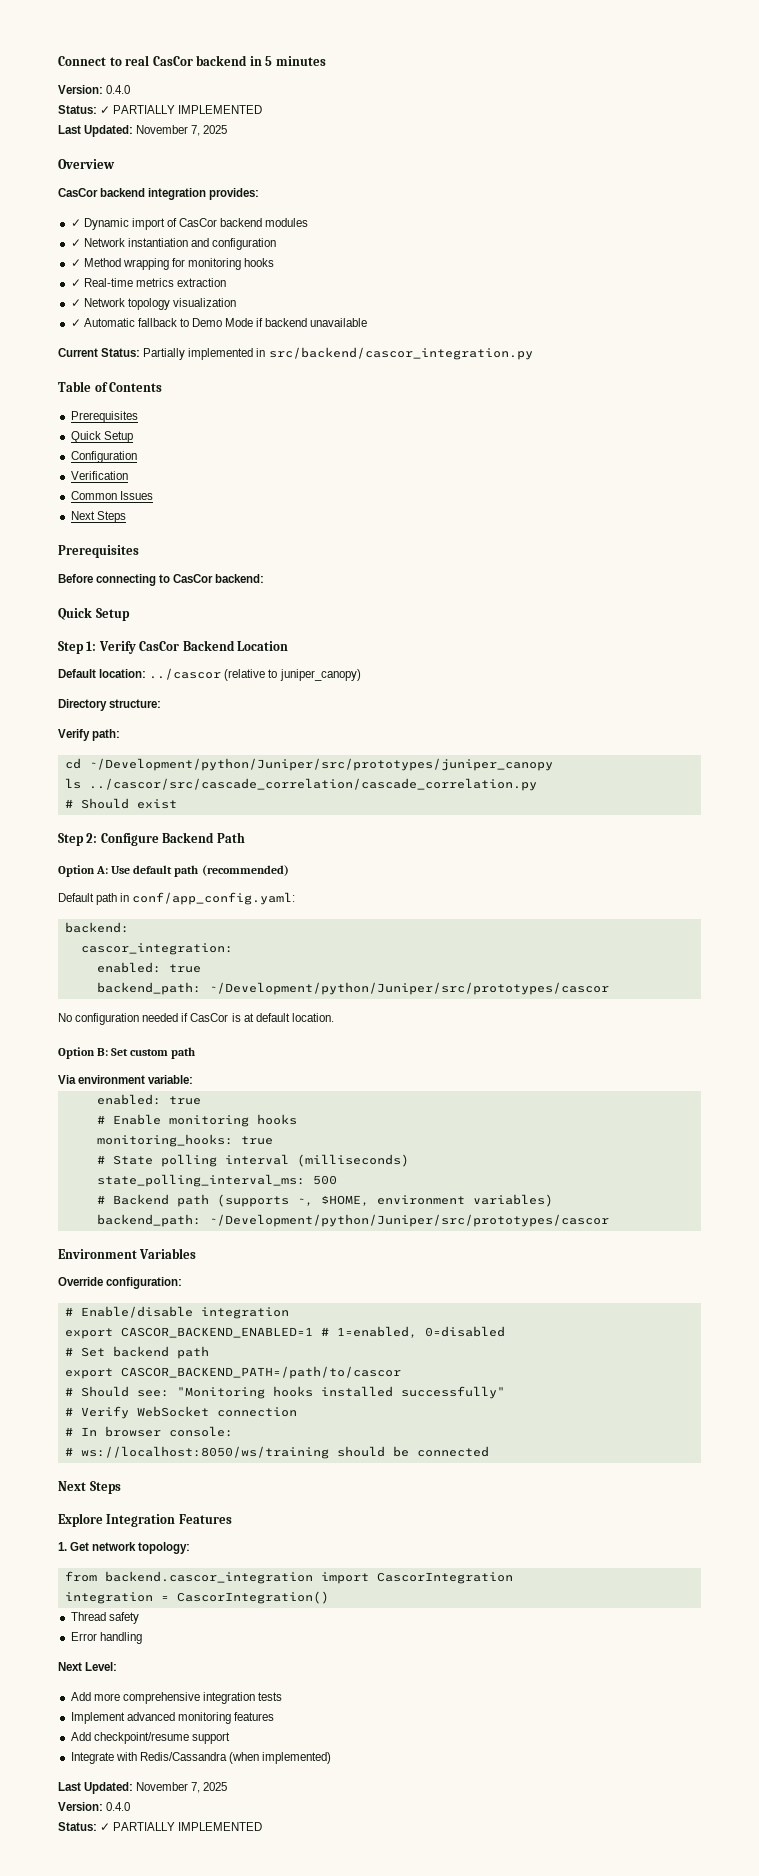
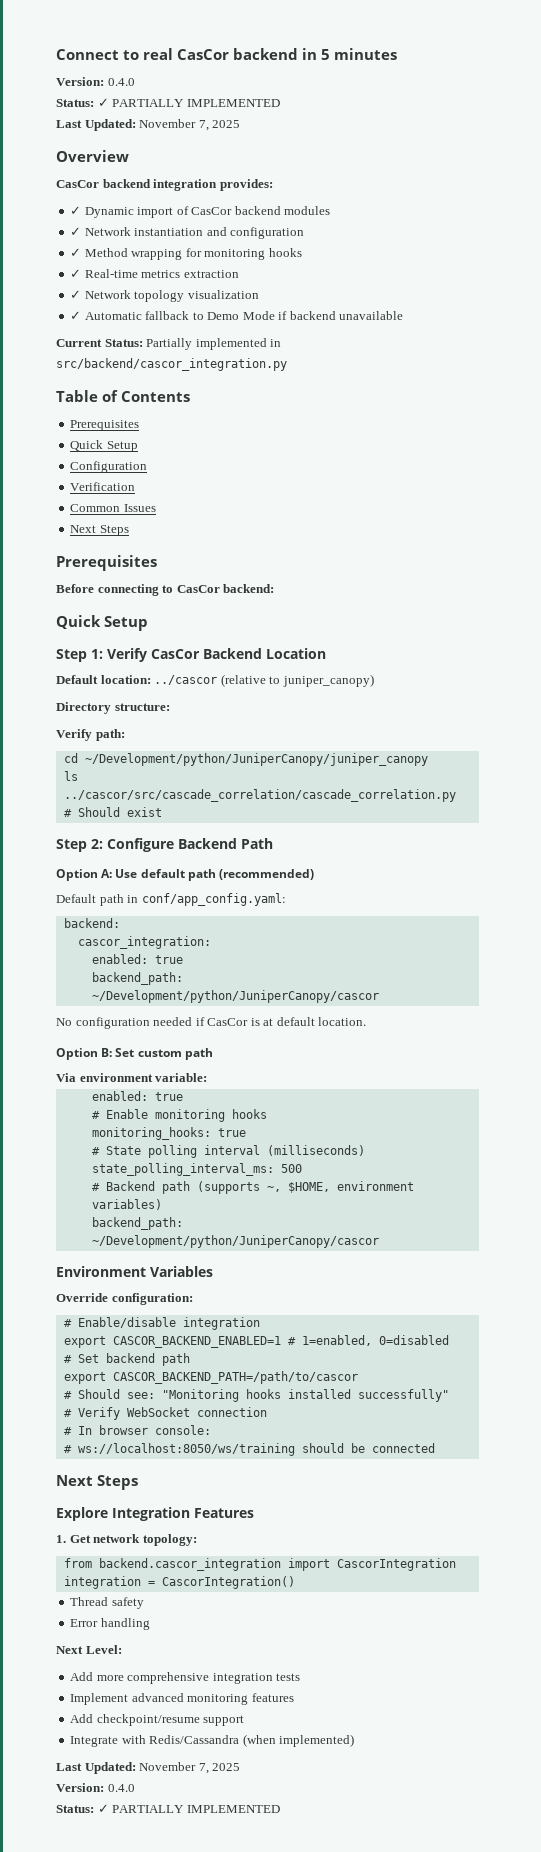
[88,758,553,771] ~/Development/python/Juniper/src/prototypes/juniper_canopy -> [84,753,428,766] ~/Development/python/JuniperCanopy/juniper_canopy
[208,982,609,995] ~/Development/python/Juniper/src/prototypes/cascor -> [91,990,379,1003] ~/Development/python/JuniperCanopy/cascor
[208,1214,609,1227] ~/Development/python/Juniper/src/prototypes/cascor -> [91,1235,379,1248] ~/Development/python/JuniperCanopy/cascor

